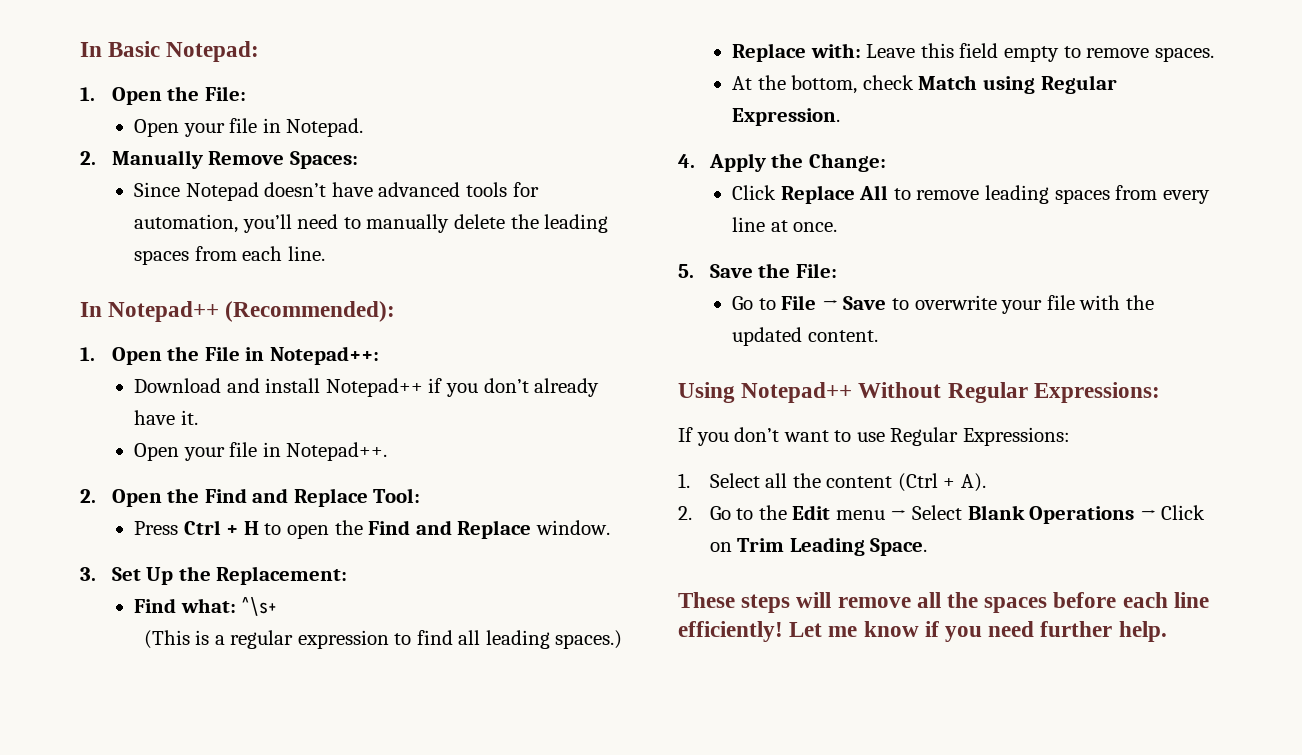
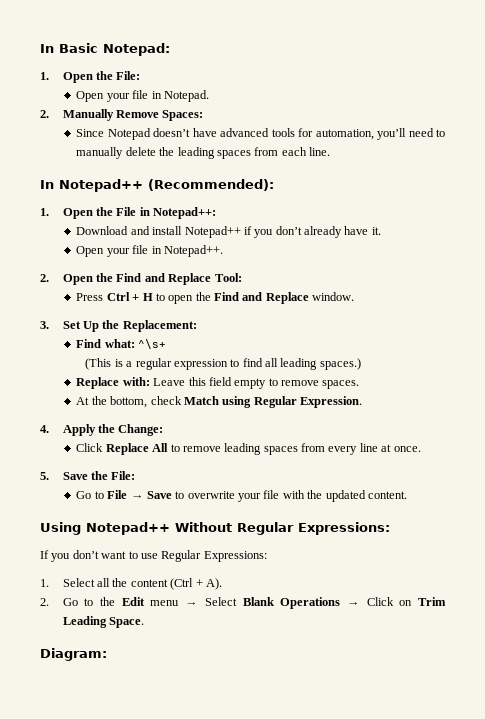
[678,592,1209,613] [678,621,1167,642] These steps will remove all the spaces before each line efficiently! Let me know if you need further help. -> [40,648,107,661] Diagram:

